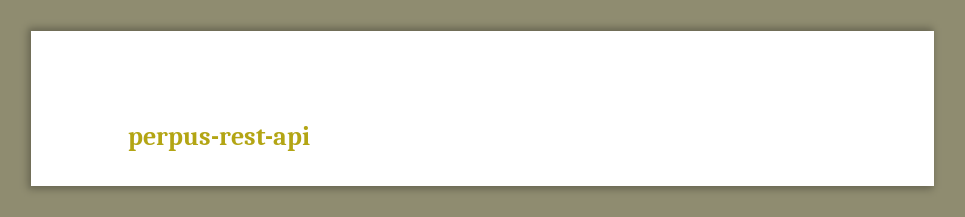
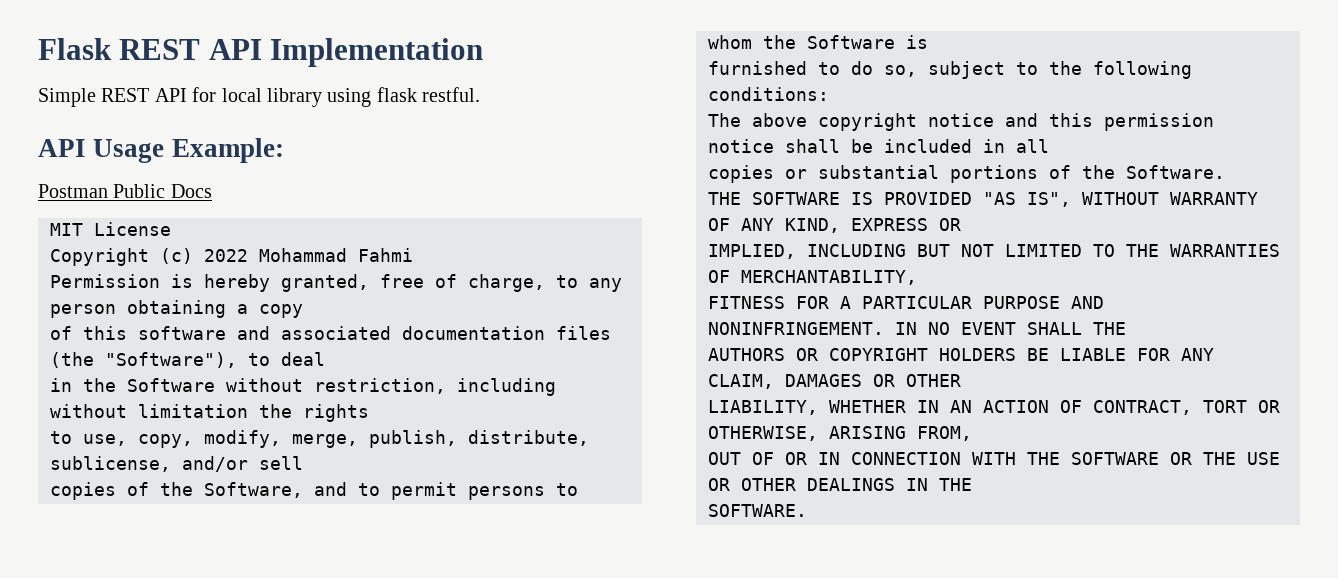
[128,126,310,151] perpus-rest-api -> [38,38,484,67] [38,87,481,107] [38,138,284,163] [38,184,212,198] [50,222,171,236] [50,248,413,266] [50,274,622,292] [50,300,303,318] [50,326,611,340] [50,352,325,368] [50,378,556,396] [50,404,369,422] [50,430,589,448] [50,456,303,472] [50,482,578,500] [708,35,928,49] [708,61,1192,79] [708,87,829,101] [708,113,1214,131] [708,139,1049,153] [708,165,1225,183] [708,192,1258,207] [708,218,961,233] [708,244,1280,259] [708,270,917,285] [708,296,1104,309] [708,322,1126,335] [708,348,1214,361] [708,374,961,389] [708,400,1280,415] [708,426,972,441] [708,452,1280,465] [708,478,972,491] [708,504,807,517] Flask REST API Implementation // Simple REST API for local library using flask restful. // API Usage Example: // Postman Public Docs // MIT License // Copyright (c) 2022 Mohammad Fahmi // Permission is hereby granted, free of charge, to any person obtaining a copy // of this software and associated documentation files (the "Software"), to deal // in the Software without restriction, including without limitation the rights // to use, copy, modify, merge, publish, distribute, sublicense, and/or sell // copies of the Software, and to permit persons to whom the Software is // furnished to do so, subject to the following conditions: // The above copyright notice and this permission notice shall be included in all // copies or substantial portions of the Software. // THE SOFTWARE IS PROVIDED "AS IS", WITHOUT WARRANTY OF ANY KIND, EXPRESS OR // IMPLIED, INCLUDING BUT NOT LIMITED TO THE WARRANTIES OF MERCHANTABILITY, // FITNESS FOR A PARTICULAR PURPOSE AND NONINFRINGEMENT. IN NO EVENT SHALL THE // AUTHORS OR COPYRIGHT HOLDERS BE LIABLE FOR ANY CLAIM, DAMAGES OR OTHER // LIABILITY, WHETHER IN AN ACTION OF CONTRACT, TORT OR OTHERWISE, ARISING FROM, // OUT OF OR IN CONNECTION WITH THE SOFTWARE OR THE USE OR OTHER DEALINGS IN THE // SOFTWARE.

